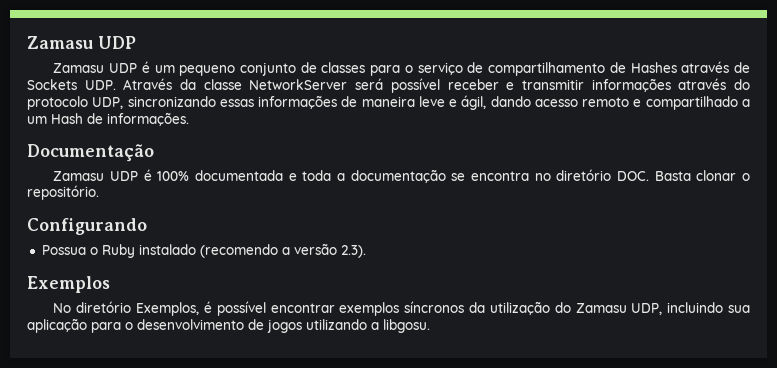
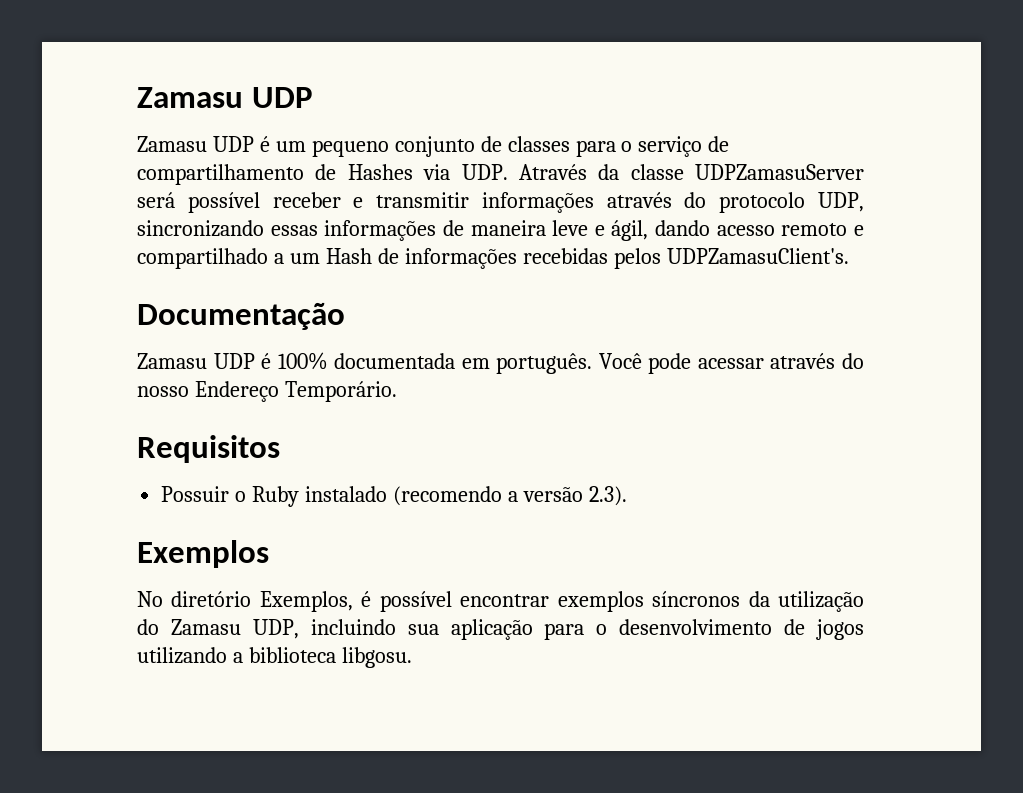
[681,61,750,73] [27,79,77,90] através de Sockets -> [423,164,451,180] via
[249,79,348,90] NetworkServer -> [695,164,864,180] UDPZamasuServer
[107,112,189,126] informações. -> [404,248,849,269] informações recebidas pelos UDPZamasuClient's.
[288,169,750,183] [27,185,99,200] [27,218,147,235] [41,245,86,255] e toda a documentação se encontra no diretório DOC. Basta clonar o repositório. // Configurando // Possua -> [461,353,864,374] [137,381,397,402] [137,435,280,463] [161,486,230,502] em português. Você pode acessar através do nosso Endereço Temporário. // Requisitos // Possuir
(379, 326) none -> [248,647,336,663] biblioteca

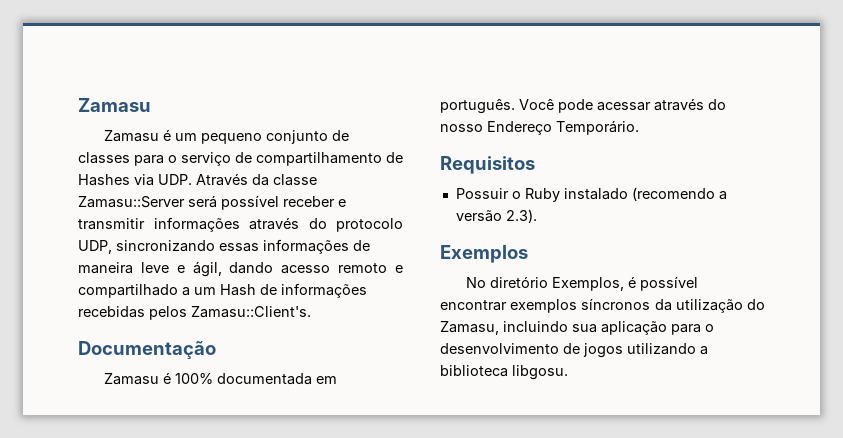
[137,87,313,108] [137,136,254,152] Zamasu UDP // Zamasu UDP -> [78,98,151,112] [104,130,160,142] Zamasu // Zamasu
[695,164,864,180] UDPZamasuServer -> [78,196,185,208] Zamasu::Server
[666,248,849,264] UDPZamasuClient's. -> [191,306,311,318] Zamasu::Client's.
[213,353,255,369] UDP -> (160, 379) none
[170,619,299,639] Zamasu UDP, -> [440,321,499,335] Zamasu,

